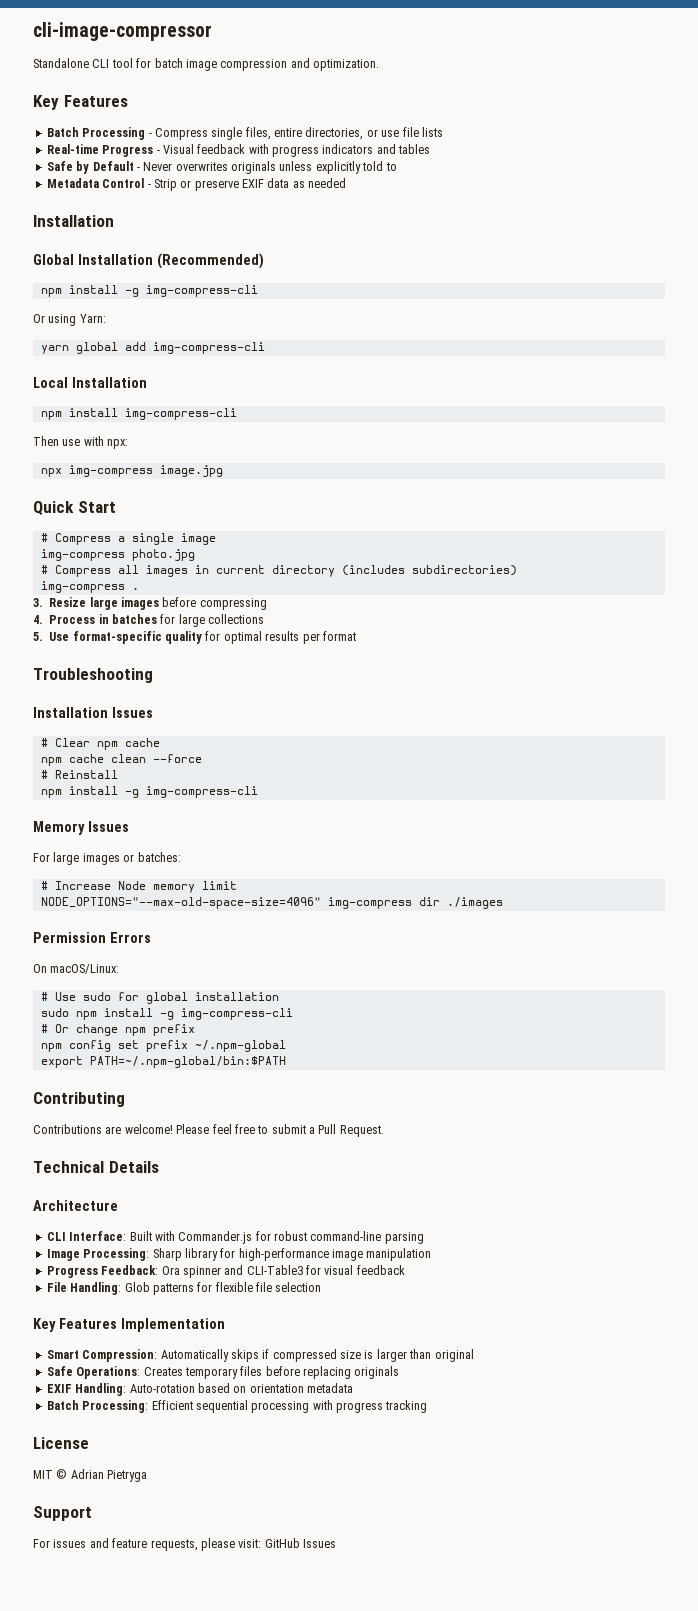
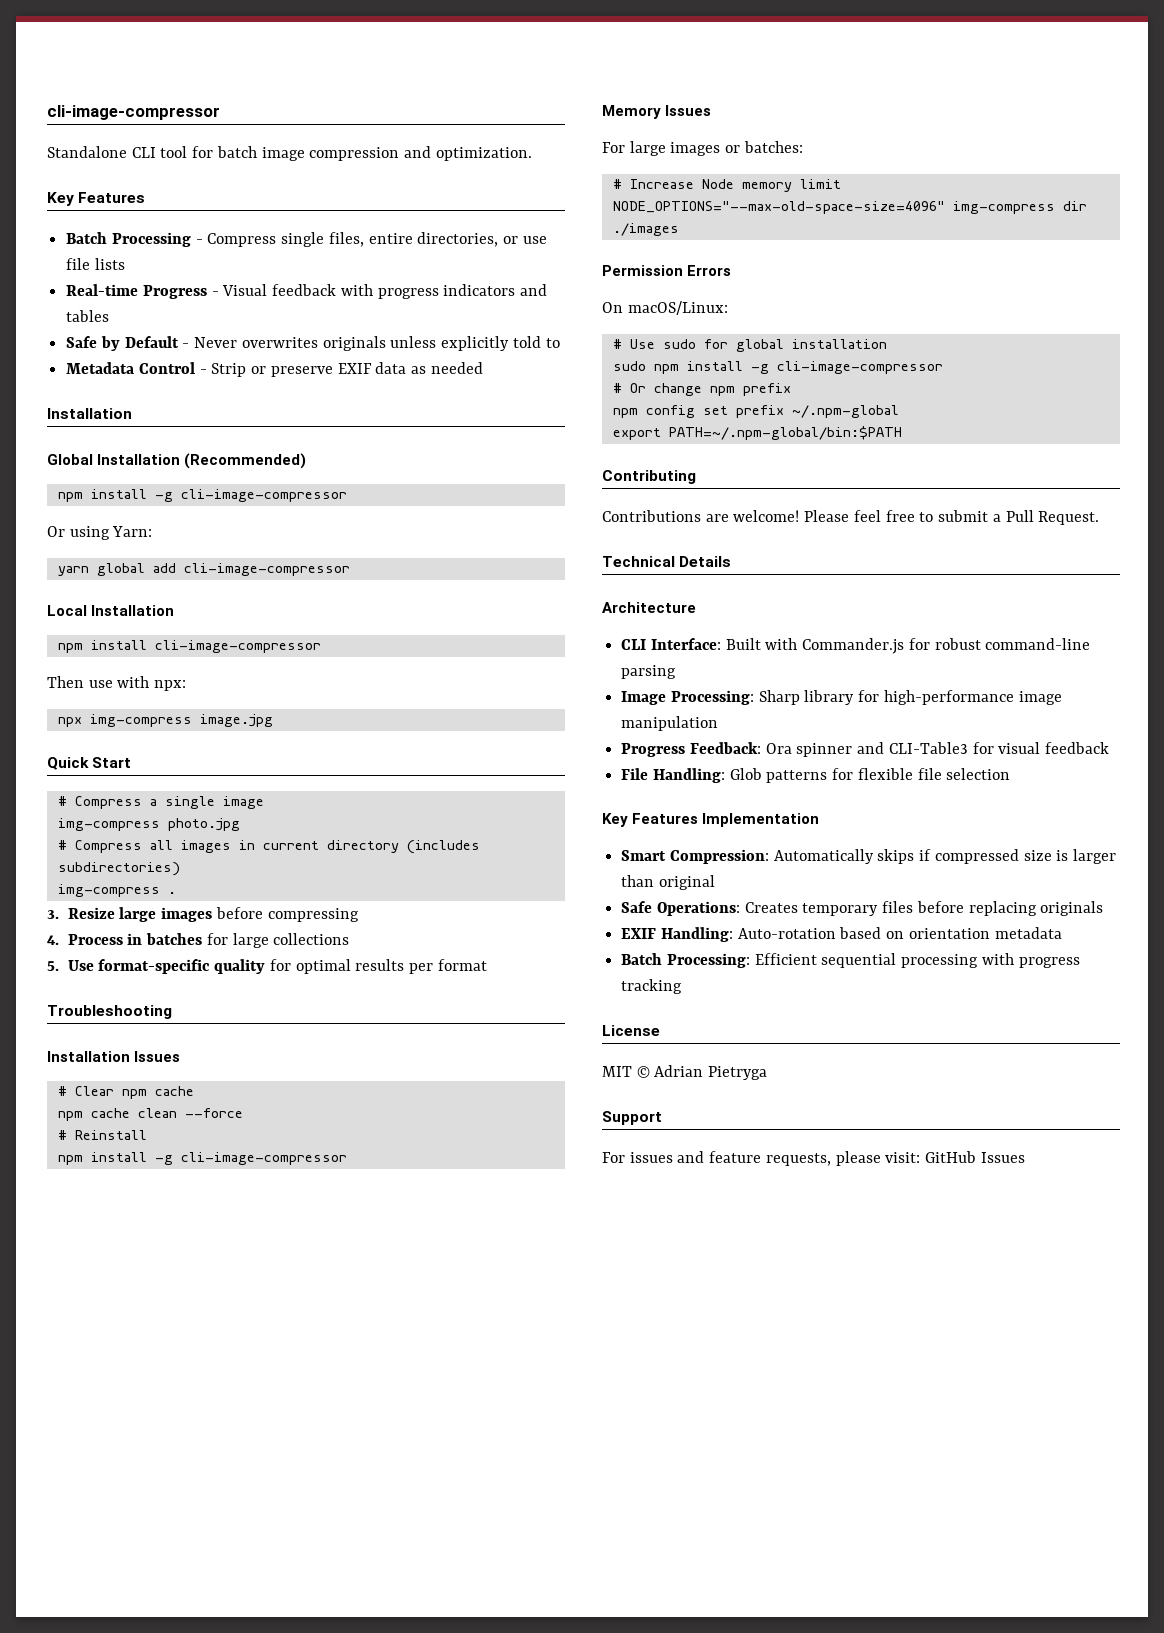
[145,285,258,297] img-compress-cli -> [180,489,347,502] cli-image-compressor
[152,342,265,354] img-compress-cli -> [183,563,350,576] cli-image-compressor
[124,408,237,420] img-compress-cli -> [154,640,321,653] cli-image-compressor
[145,786,258,798] img-compress-cli -> [180,1152,347,1165] cli-image-compressor
[180,1008,293,1020] img-compress-cli -> [776,361,943,374] cli-image-compressor

